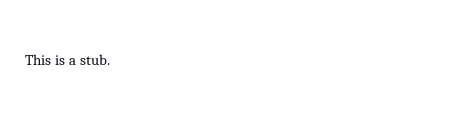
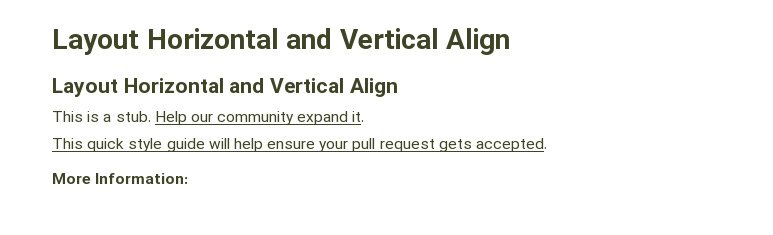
[25,54,110,65] This is a stub. -> [52,28,511,55] [52,78,398,97] [52,111,365,125] [52,138,548,152] [52,173,189,184] Layout Horizontal and Vertical Align // Layout Horizontal and Vertical Align // This is a stub. Help our community expand it. // This quick style guide will help ensure your pull request gets accepted. // More Information:

